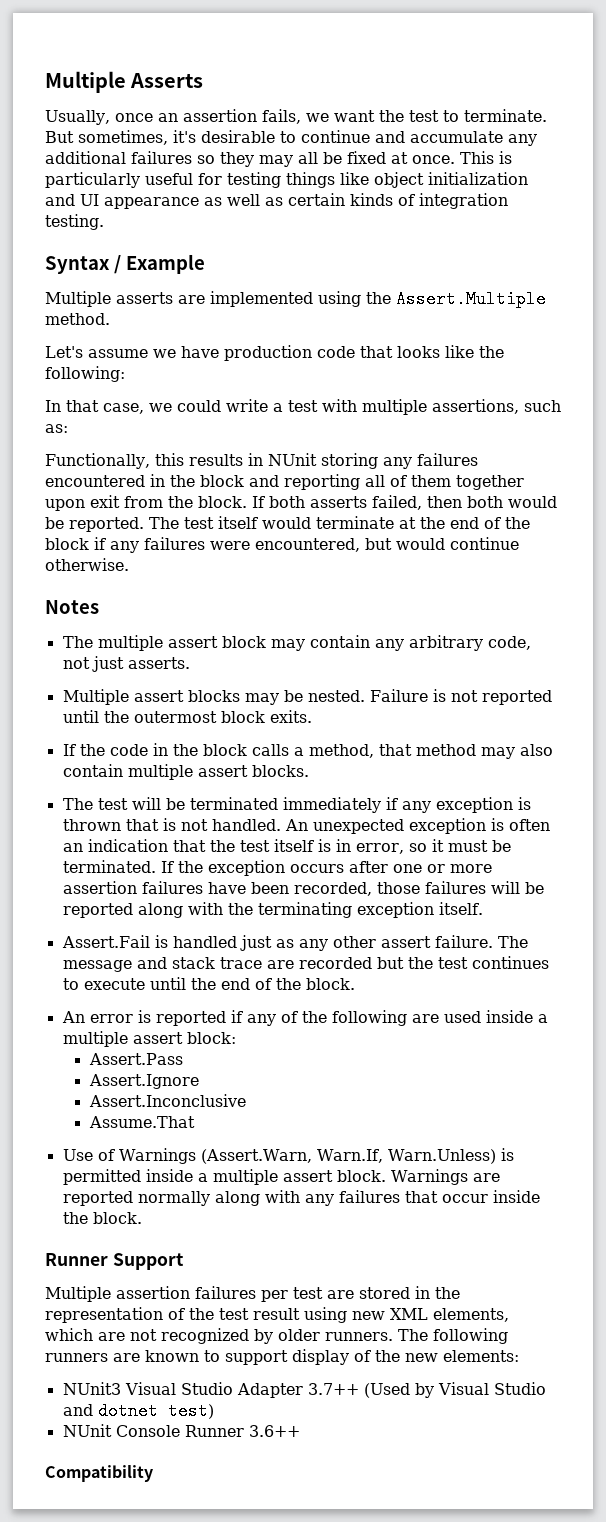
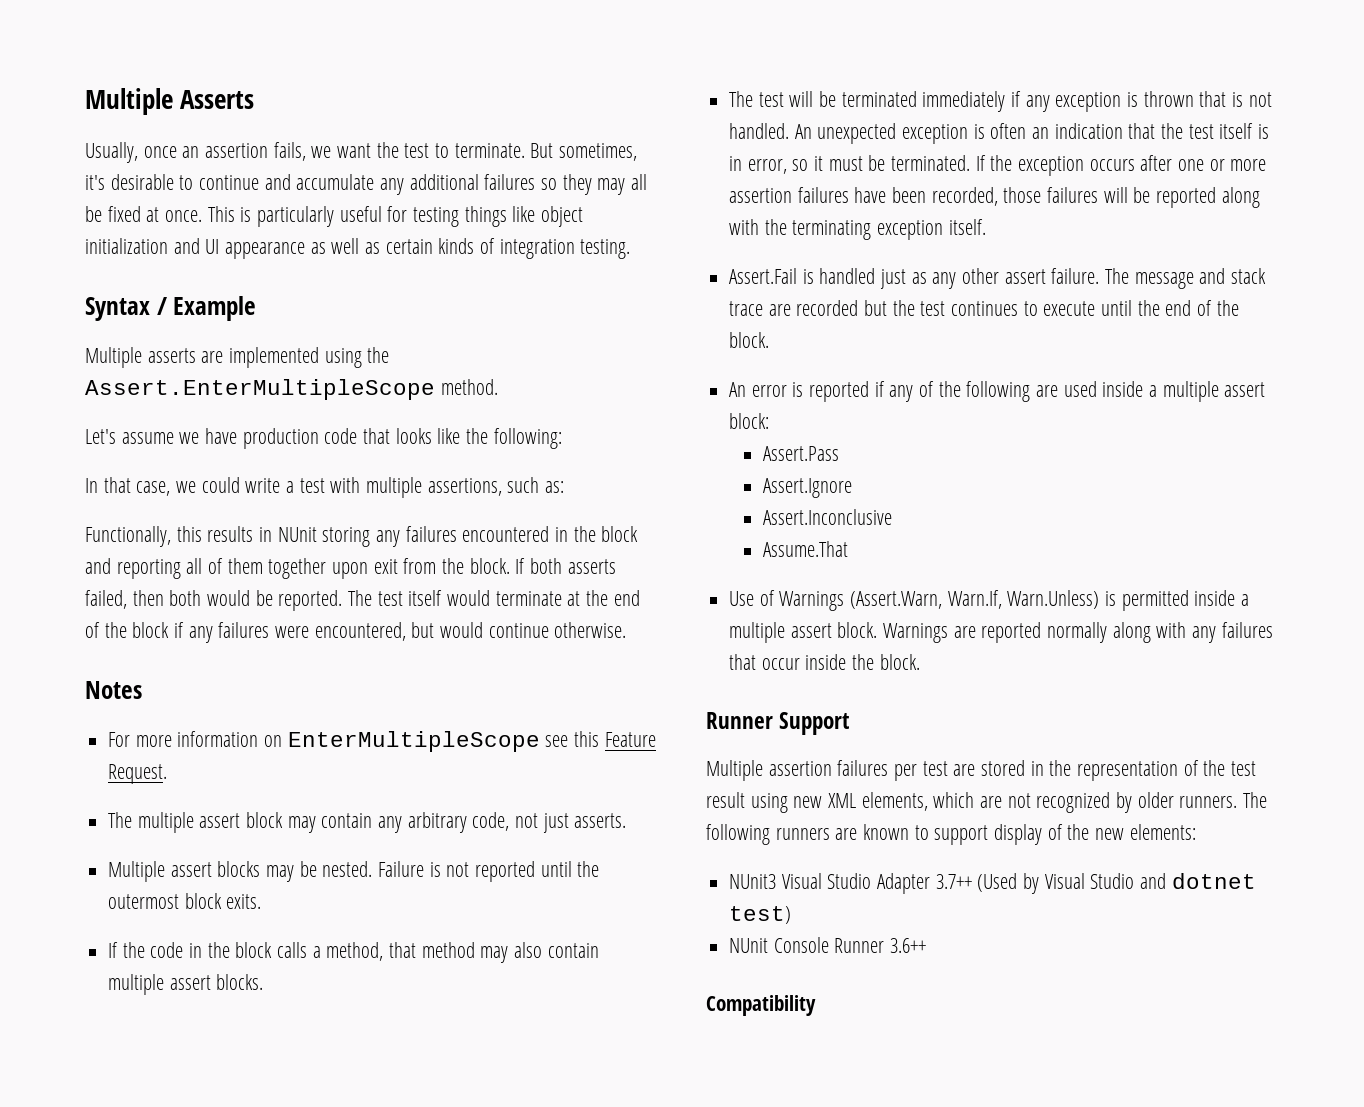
[396,290,546,308] Assert.Multiple -> [85,379,435,400] Assert.EnterMultipleScope
(99, 607) none -> [108,731,656,752] [108,764,168,784] // For more information on EnterMultipleScope see this Feature Request.

